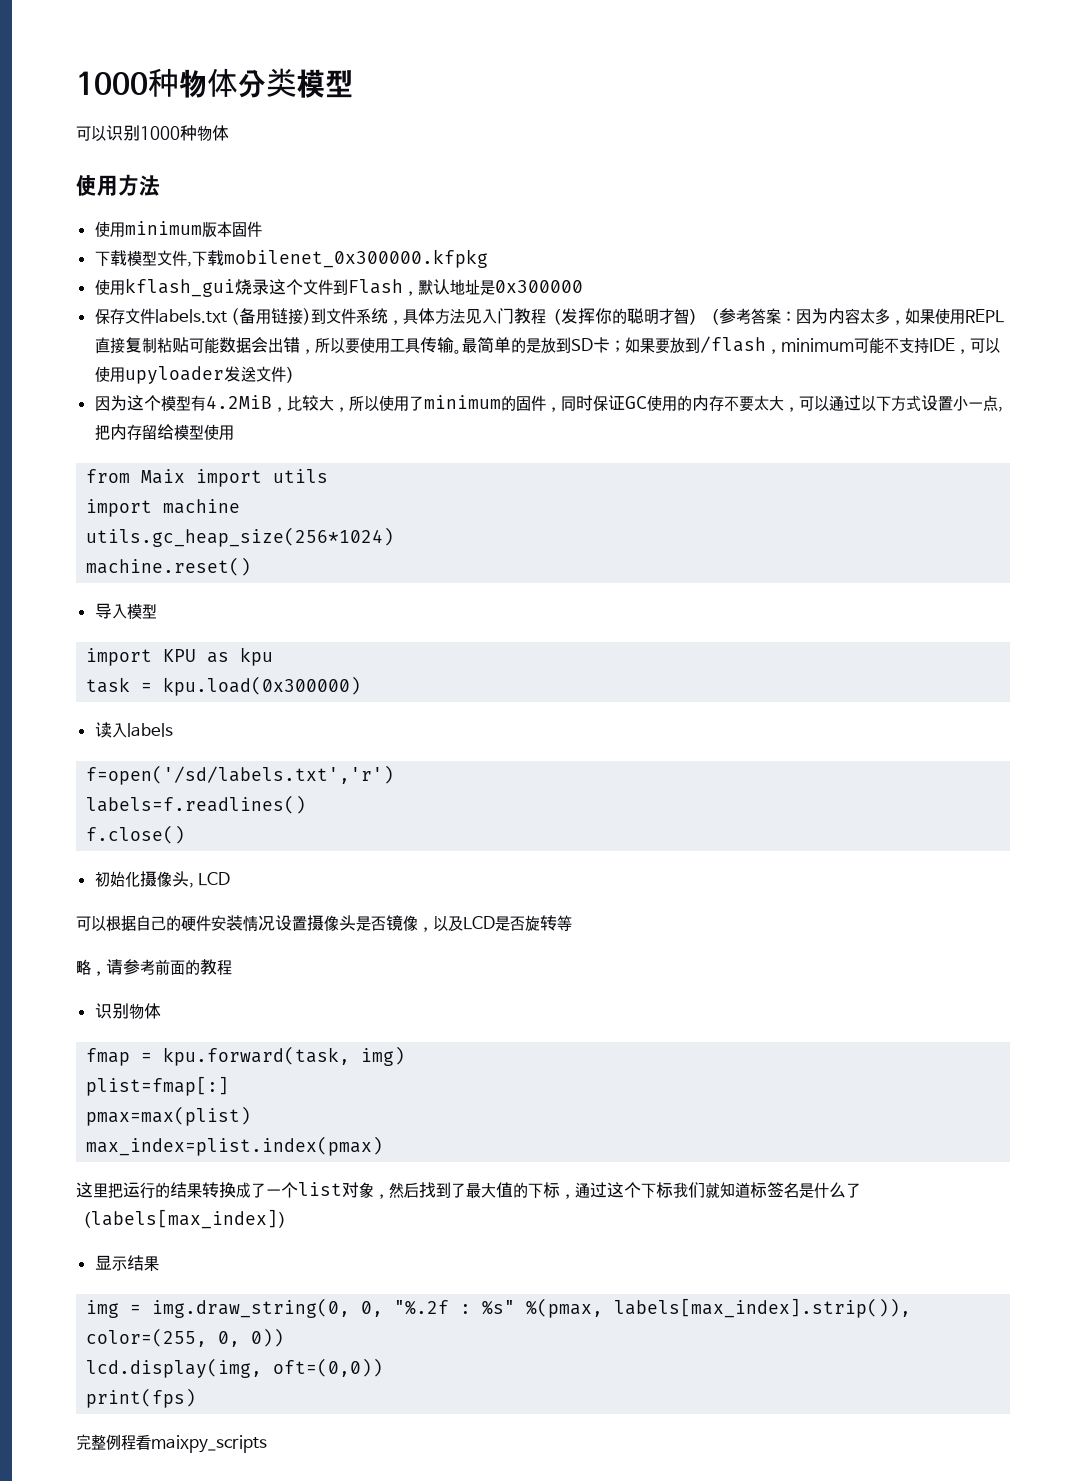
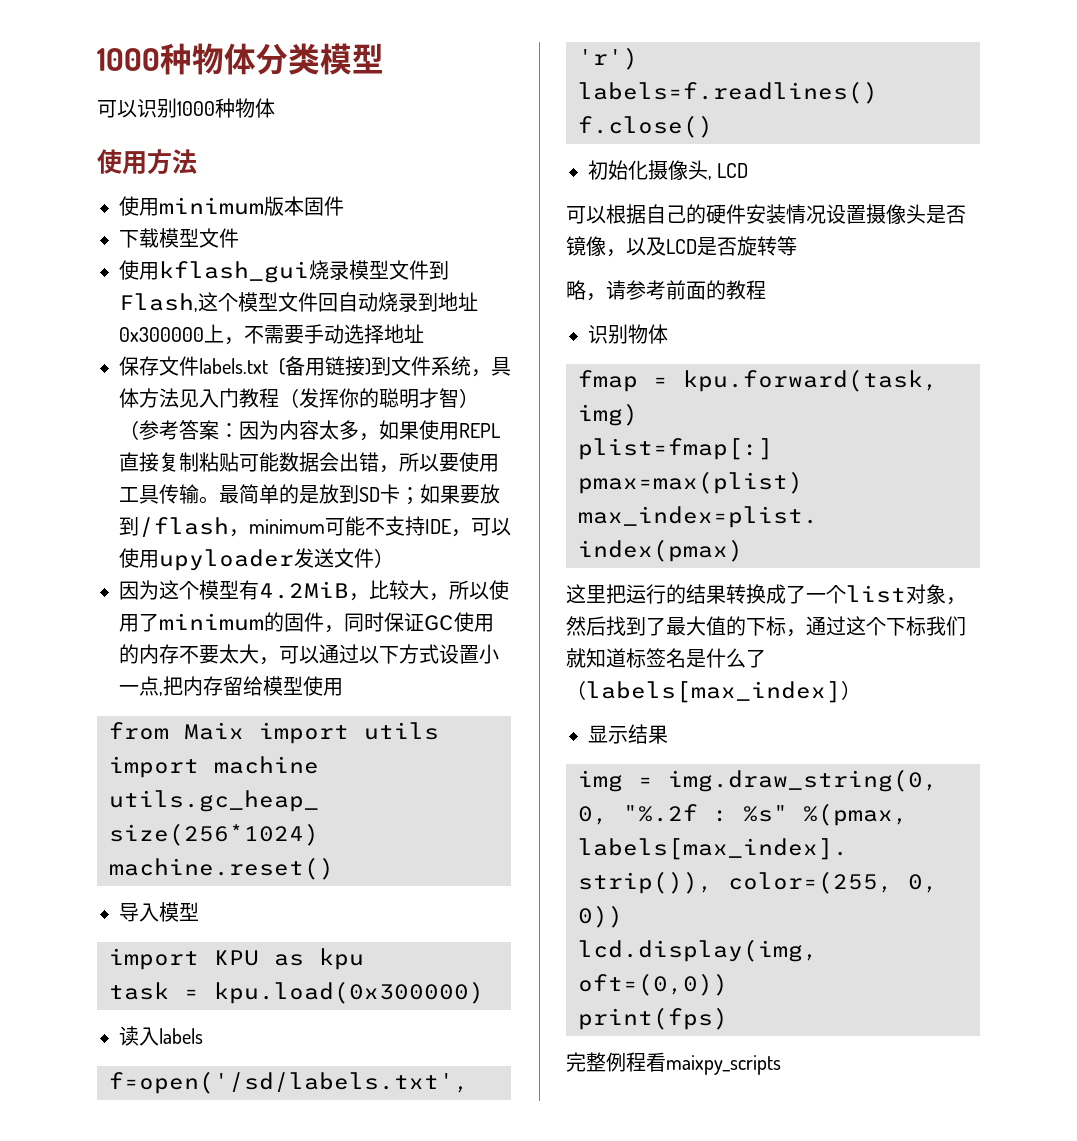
[186,249,488,268] ,下载mobilenet_0x300000.kfpkg -> (239, 238) none
[268,279,583,296] 这个文件到Flash，默认地址是0x300000 -> [349,260,449,280] [119,292,478,312] [119,324,424,345] 模型文件到Flash,这个模型文件回自动烧录到地址0x300000上，不需要手动选择地址

